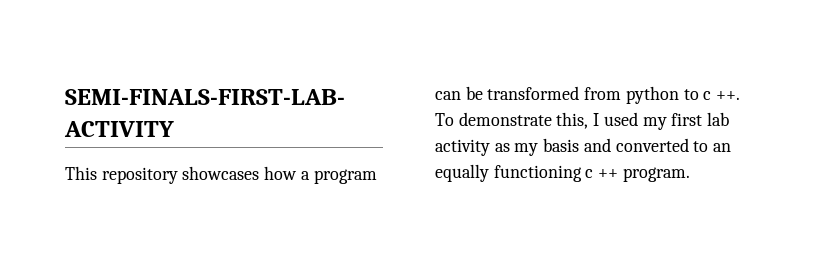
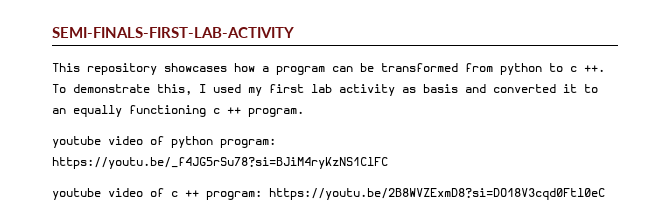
[514,143,539,156] my -> (416, 90) none
(689, 145) none -> [563,84,577,93] it
(690, 174) none -> [52,136,276,148] [52,157,388,169] [52,188,605,200] // youtube video of python program: https://youtu.be/_f4JG5rSu78?si=BJiM4ryKzNS1ClFC // youtube video of c ++ program: https://youtu.be/2B8WVZExmD8?si=DO18V3cqd0Ftl0eC

